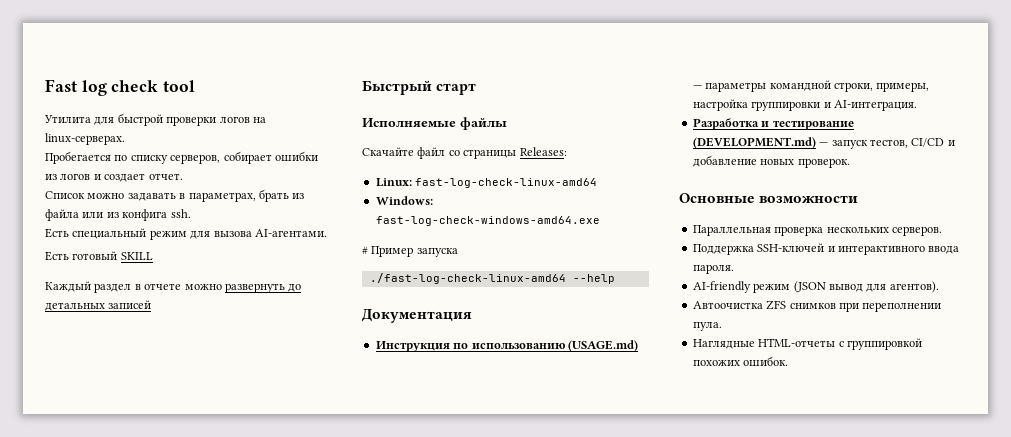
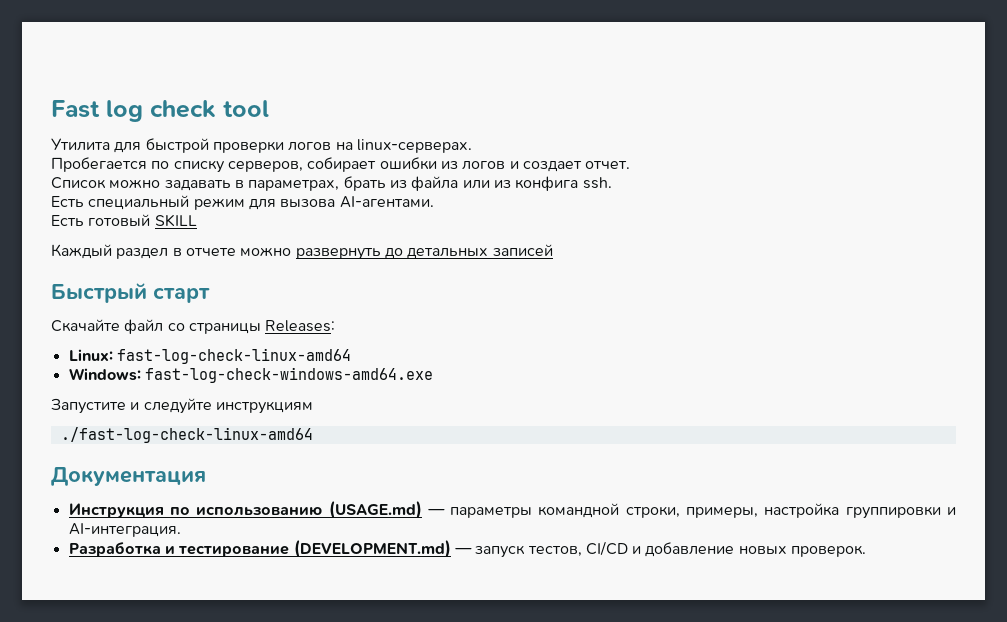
[362,117,507,130] // Исполняемые файлы -> (210, 295) none
[362,246,458,257] # Пример запуска -> [51,398,313,414] Запустите и следуйте инструкциям
[572,274,615,284] --help -> (313, 435) none
[679,193,859,203] [692,225,942,236] [692,243,960,255] [692,264,734,274] [692,281,939,293] [692,300,942,312] [692,322,722,331] [692,338,922,350] [692,356,789,367] // Основные возможности // Параллельная проверка нескольких серверов. // Поддержка SSH-ключей и интерактивного ввода пароля. // AI-friendly режим (JSON вывод для агентов). // Автоочистка ZFS снимков при переполнении пула. // Наглядные HTML-отчеты с группировкой похожих ошибок. -> (867, 551) none

